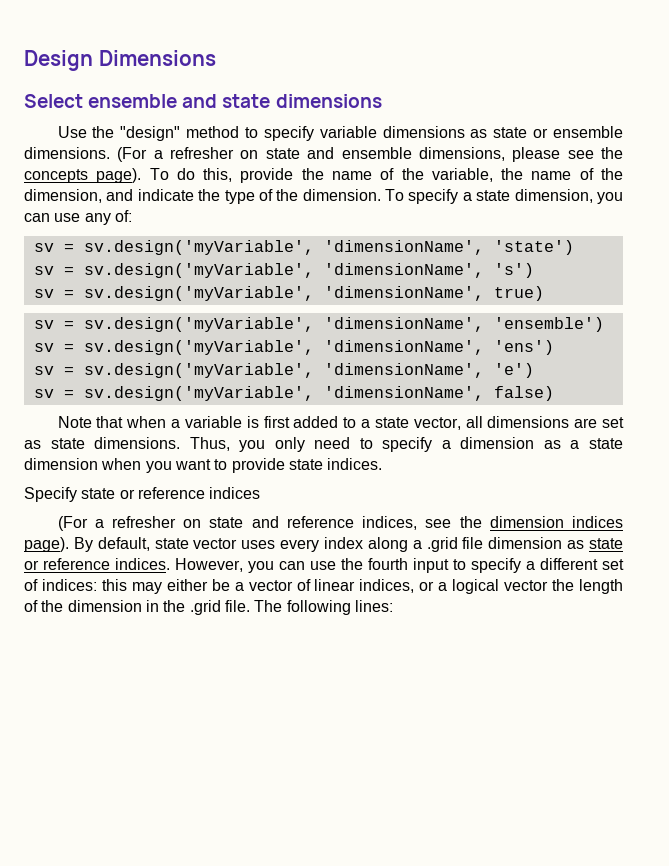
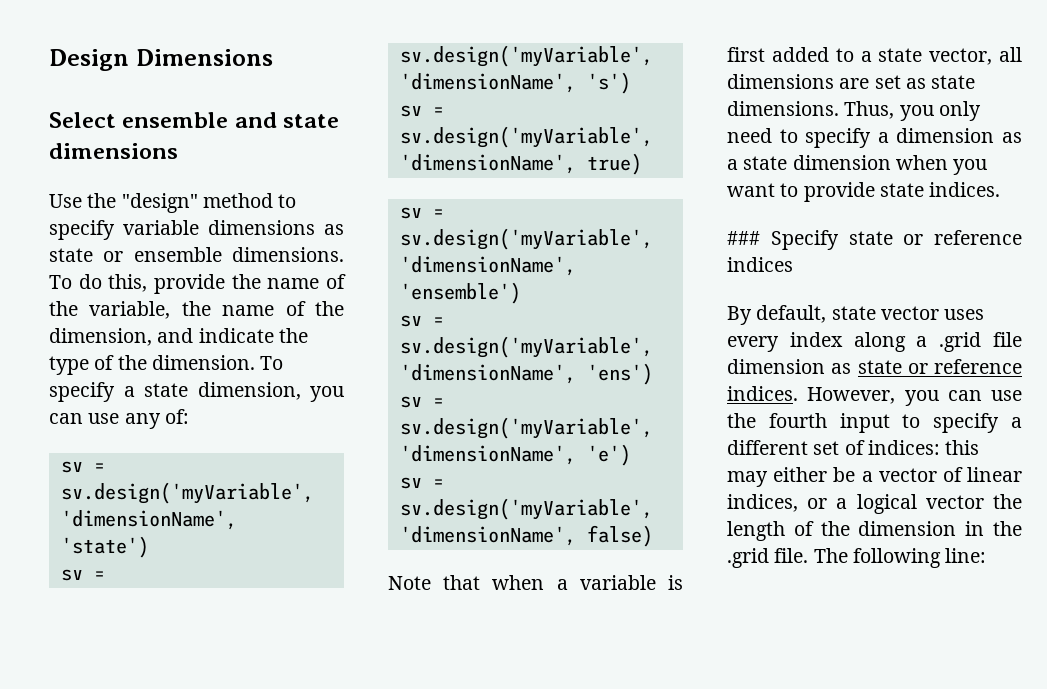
[117,147,624,162] [24,168,142,183] (For a refresher on state and ensemble dimensions, please see the concepts page). -> (344, 254) none
(383, 464) none -> [727,231,760,245] ###
[57,516,624,531] [24,537,69,552] (For a refresher on state and reference indices, see the dimension indices page). -> (793, 264) none
[354,600,393,612] lines: -> [945,548,987,563] line:

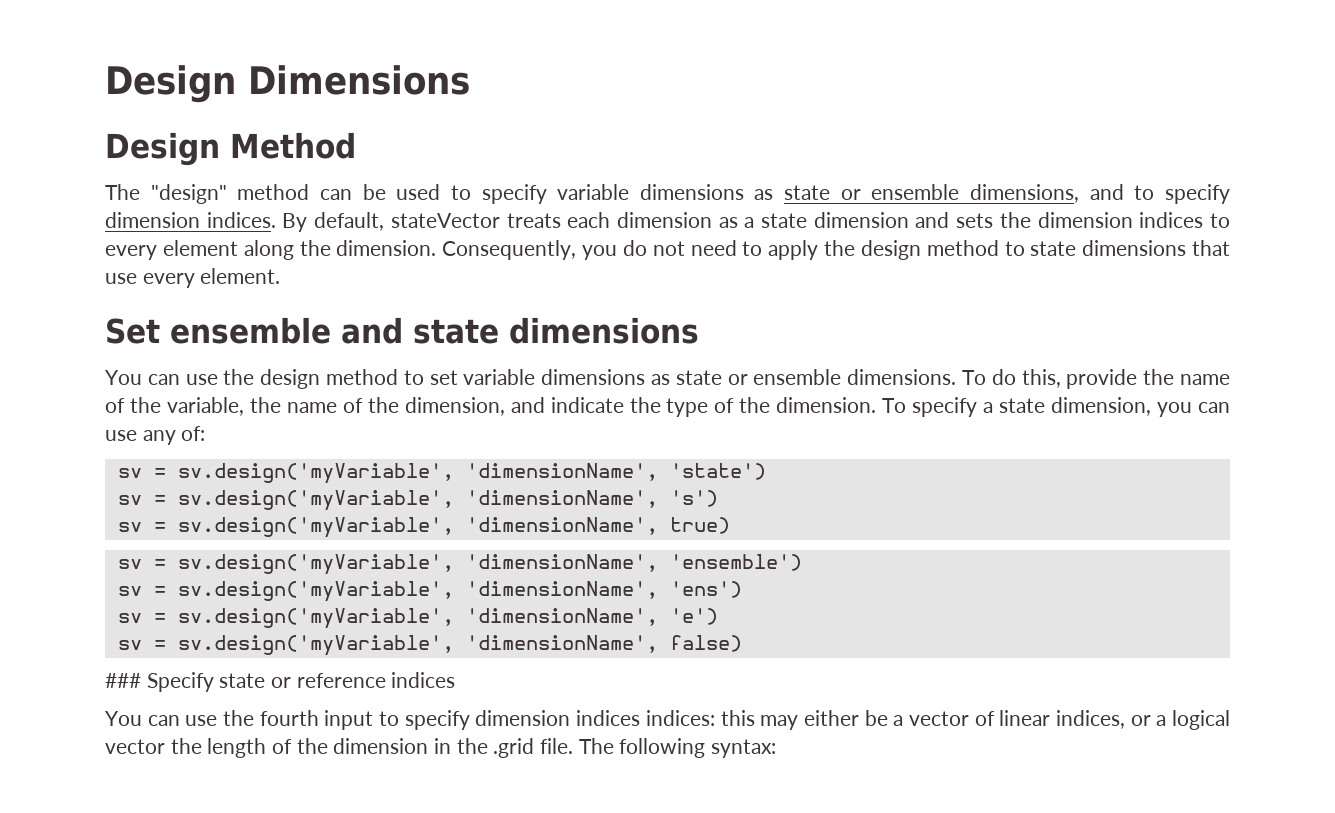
[49,112,116,128] Select -> [105,132,356,166] [105,184,1230,204] [105,212,1231,232] [105,240,1231,260] [105,268,281,288] [105,318,160,344] Design Method // The "design" method can be used to specify variable dimensions as state or ensemble dimensions, and to specify dimension indices. By default, stateVector treats each dimension as a state dimension and sets the dimension indices to every element along the dimension. Consequently, you do not need to apply the design method to state dimensions that use every element. // Set
[49,193,297,213] [49,220,115,240] Use the "design" method to specify -> [105,369,458,389] You can use the design method to set
[388,575,683,590] [727,47,1022,65] [727,74,976,89] [727,101,981,121] [727,128,1022,148] [727,155,988,175] [727,182,1001,202] // Note that when a variable is first added to a state vector, all dimensions are set as state dimensions. Thus, you only need to specify a dimension as a state dimension when you want to provide state indices. -> (742, 643) none
[727,305,985,325] [727,332,1022,352] [727,359,1022,374] [727,386,939,406] By default, state vector uses every index along a .grid file dimension as state or reference indices. However, you -> [105,711,142,726] You
[1011,417,1022,428] [727,440,865,455] a different set of -> [475,710,641,726] dimension indices
[945,548,987,563] line: -> [711,739,777,758] syntax:

